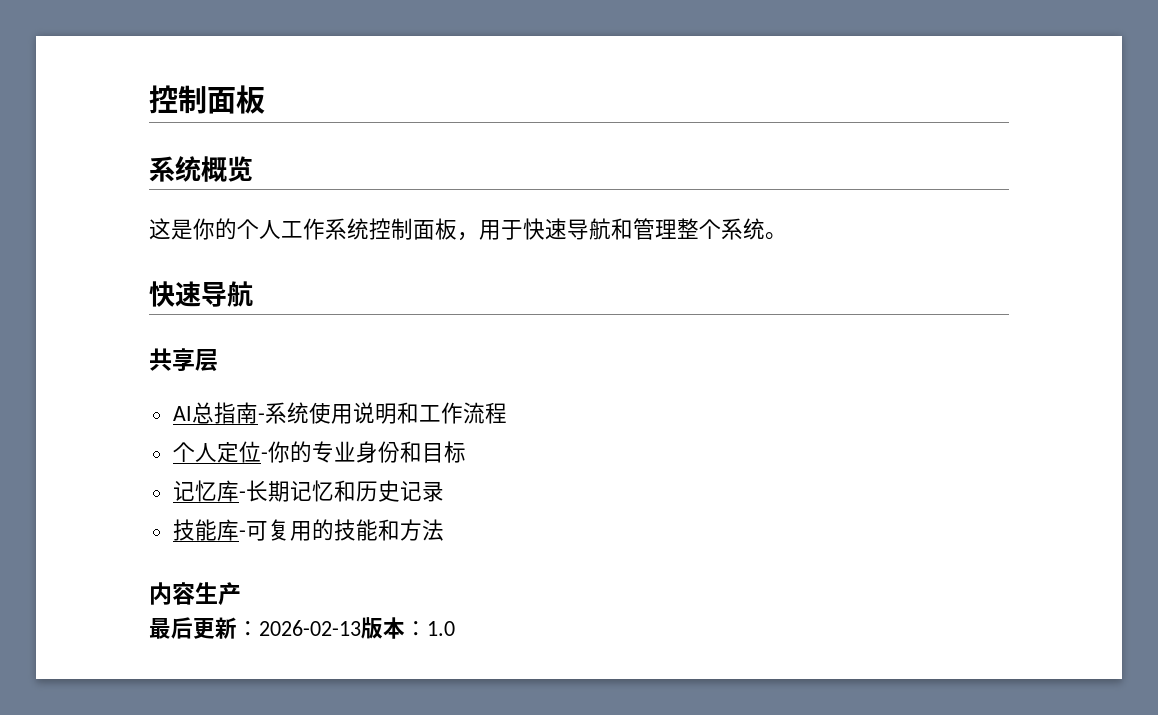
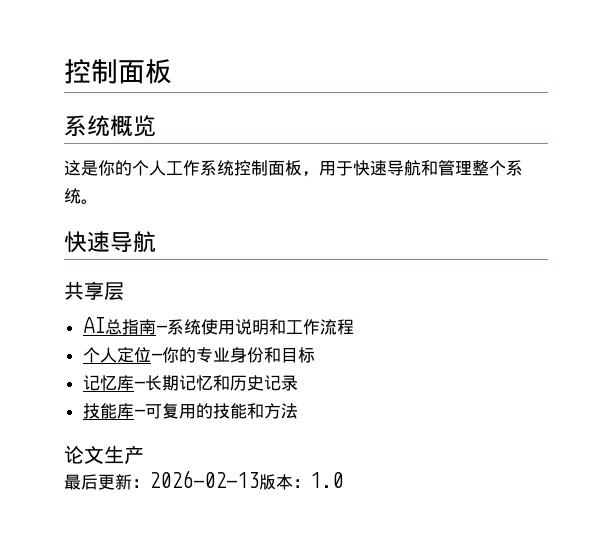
[149,582,195,605] 内容 -> [64,445,104,464] 论文

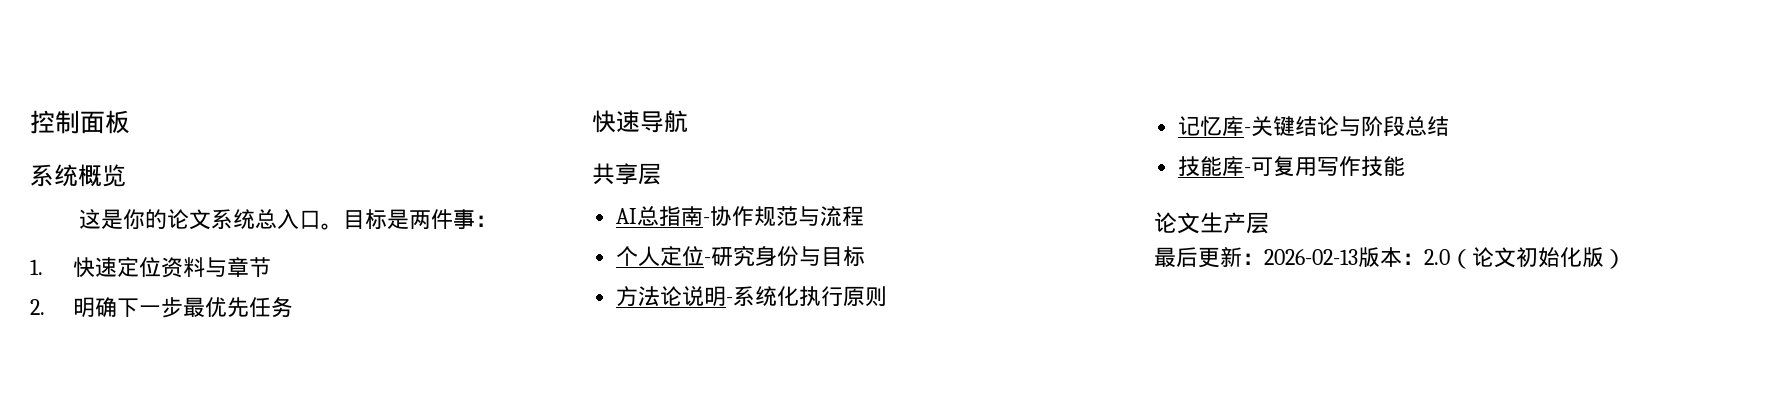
[132,160,523,177] [64,188,98,204] 个人工作系统控制面板，用于快速导航和管理整个系统。 -> [167,209,498,230] [30,257,272,278] [30,297,294,318] 论文系统总入口。目标是两件事： // 1.快速定位资料与章节 // 2.明确下一步最优先任务
[166,319,320,335] 系统使用说明和工作 -> [710,206,821,227] 协作规范与
[161,347,315,363] [82,375,298,391] 你的专业身份和目标 // 记忆库-长期记忆和历史记录 -> [711,245,866,267] [616,286,888,307] [1178,116,1450,137] 研究身份与目标 // 方法论说明-系统化执行原则 // 记忆库-关键结论与阶段总结
[195,403,298,419] 的技能和方法 -> [1317,156,1406,177] 写作技能
(144, 454) none -> [1246,212,1269,234] 层
[310,472,343,488] 1.0 -> [1424,247,1626,269] 2.0（论文初始化版）

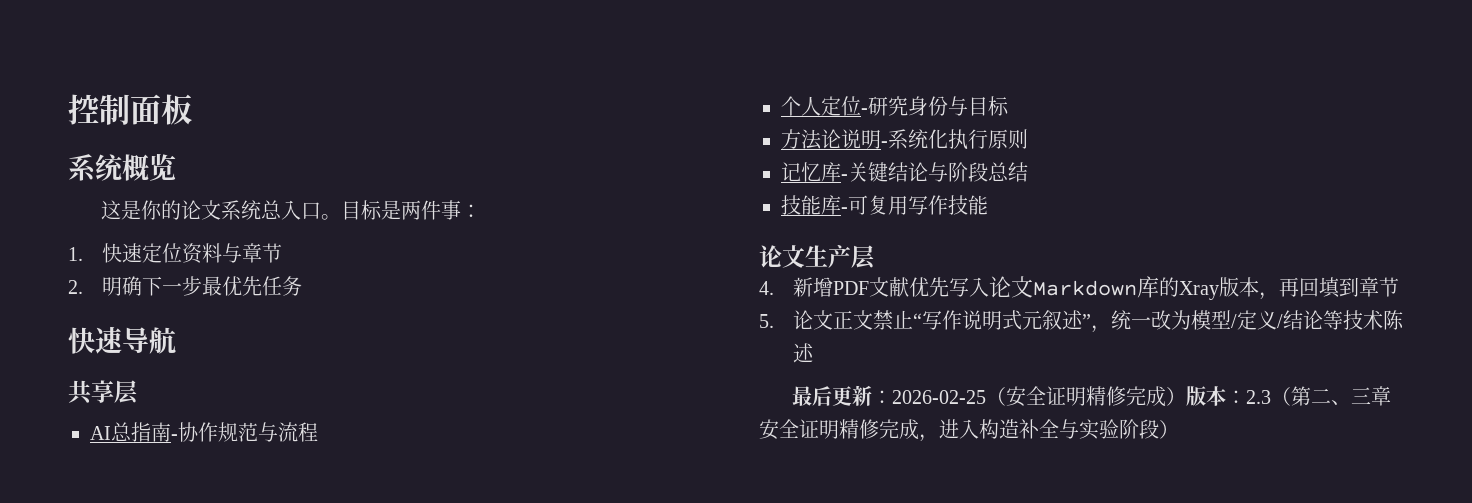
[1154,247,1604,269] 最后更新：2026-02-13版本：2.0（论文初始化版 -> [759,276,1400,300] [759,310,1405,333] [793,343,815,363] [792,385,1392,407] [759,419,1159,442] 4.新增PDF文献优先写入论文Markdown库的Xray版本，再回填到章节 // 5.论文正文禁止“写作说明式元叙述”，统一改为模型/定义/结论等技术陈述 // 最后更新：2026-02-25（安全证明精修完成）版本：2.3（第二、三章安全证明精修完成，进入构造补全与实验阶段

